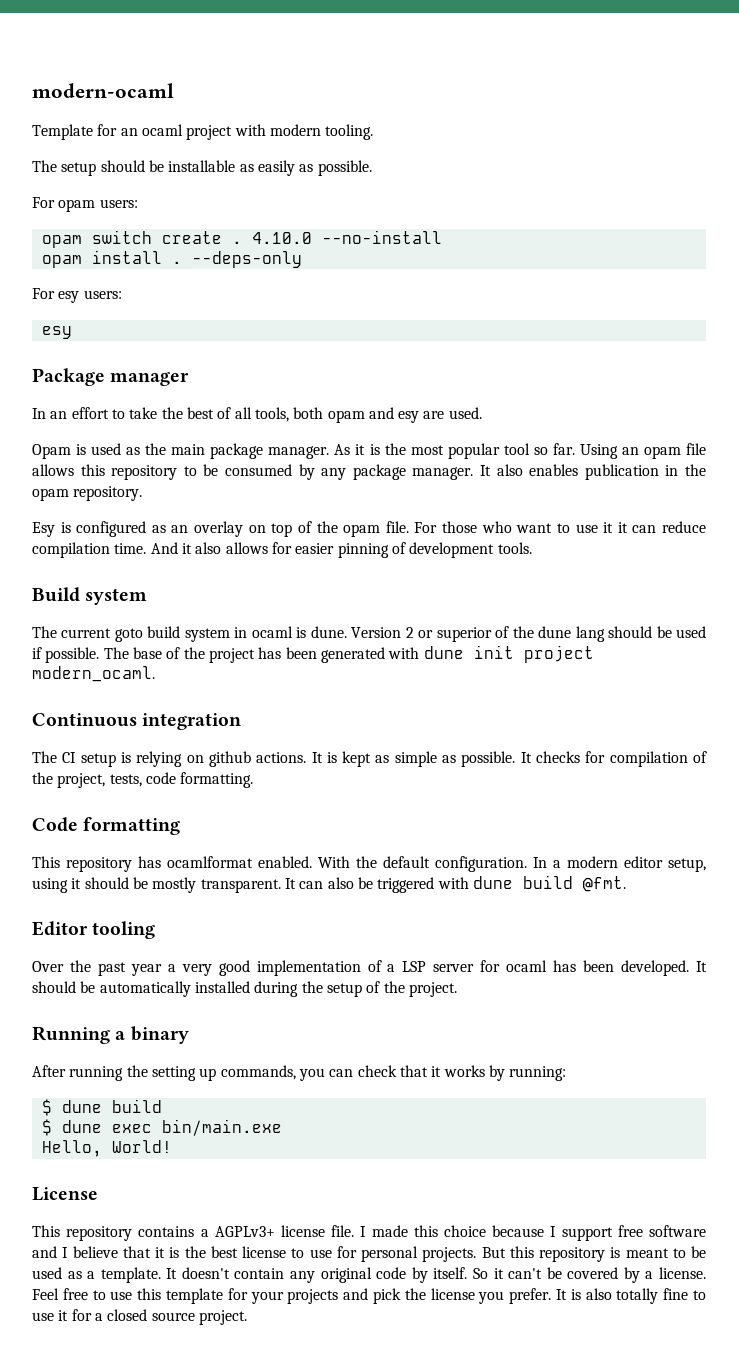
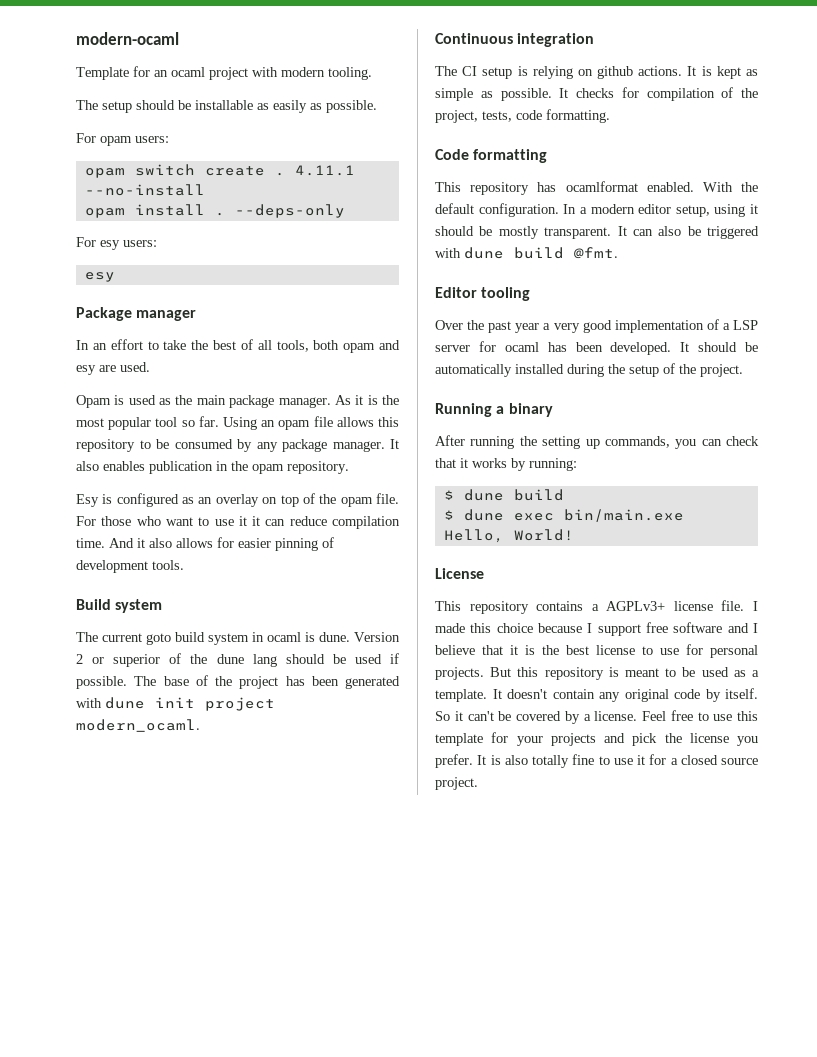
[251,232,312,244] 4.10.0 -> [294,165,355,176] 4.11.1

